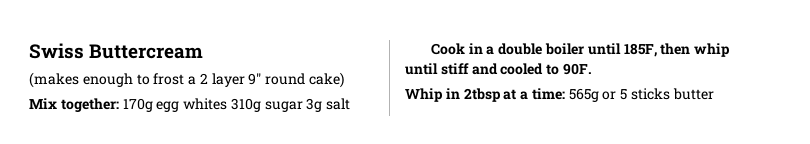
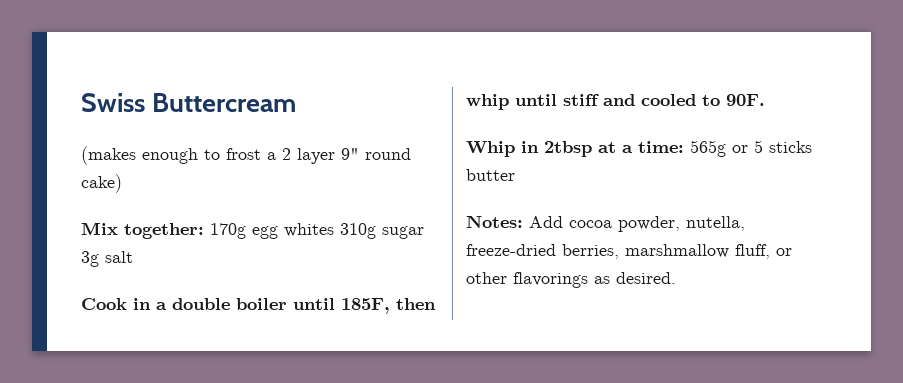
(714, 94) none -> [466,215,745,232] [466,244,792,259] [466,272,676,288] // Notes: Add cocoa powder, nutella, freeze-dried berries, marshmallow fluff, or other flavorings as desired.

